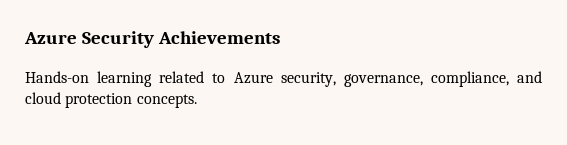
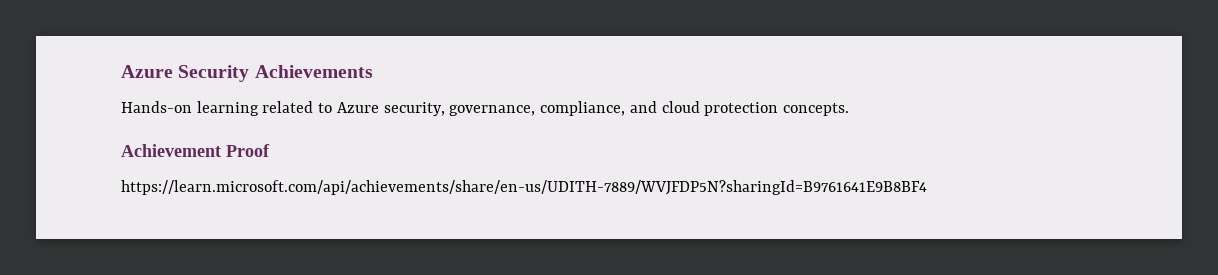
(197, 101) none -> [121,144,270,157] [121,180,927,195] // Achievement Proof // https://learn.microsoft.com/api/achievements/share/en-us/UDITH-7889/WVJFDP5N?sharingId=B9761641E9B8BF4

